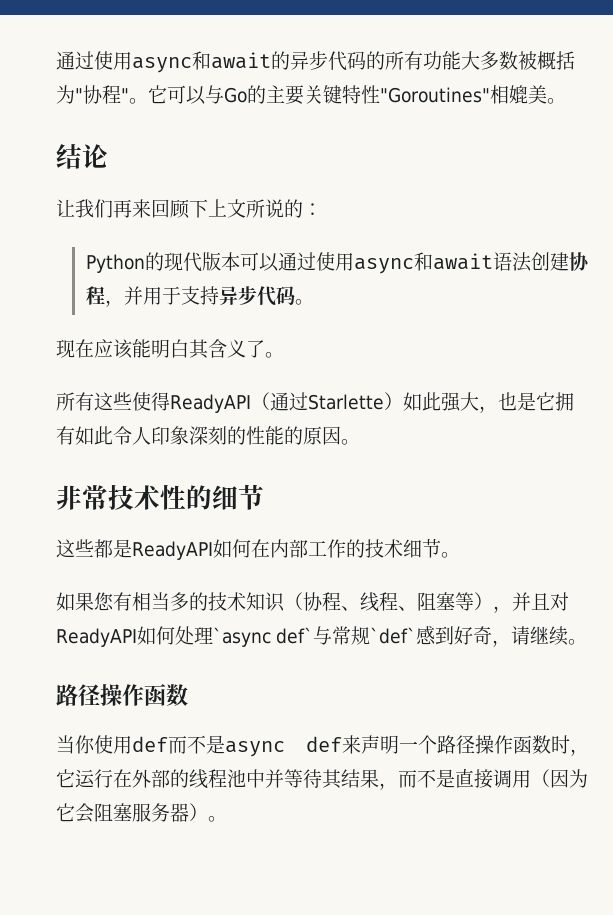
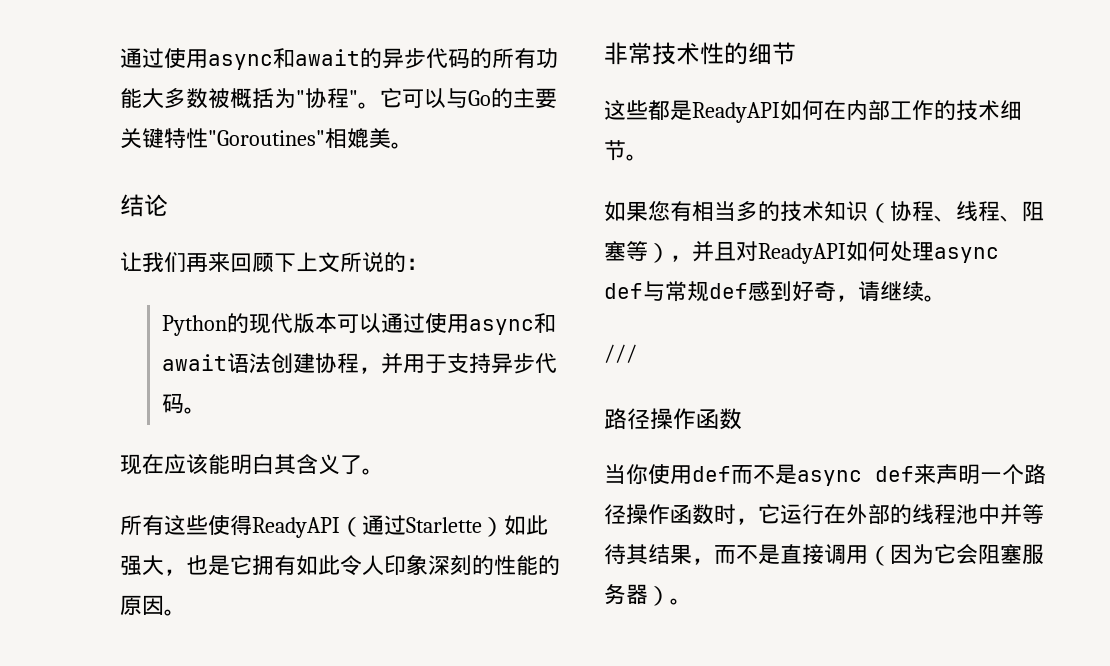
[212,626,417,647] `async def`与常规`def` -> [934,247,999,263] [604,281,748,302] async def与常规def
(588, 642) none -> [604,344,637,363] // ///

